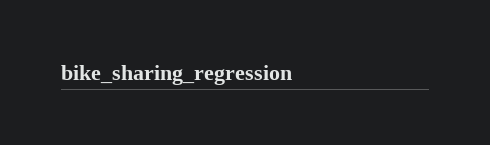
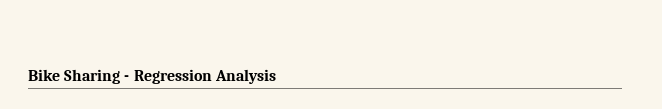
[61,65,292,85] bike_sharing_regression -> [28,69,276,84] Bike Sharing - Regression Analysis

